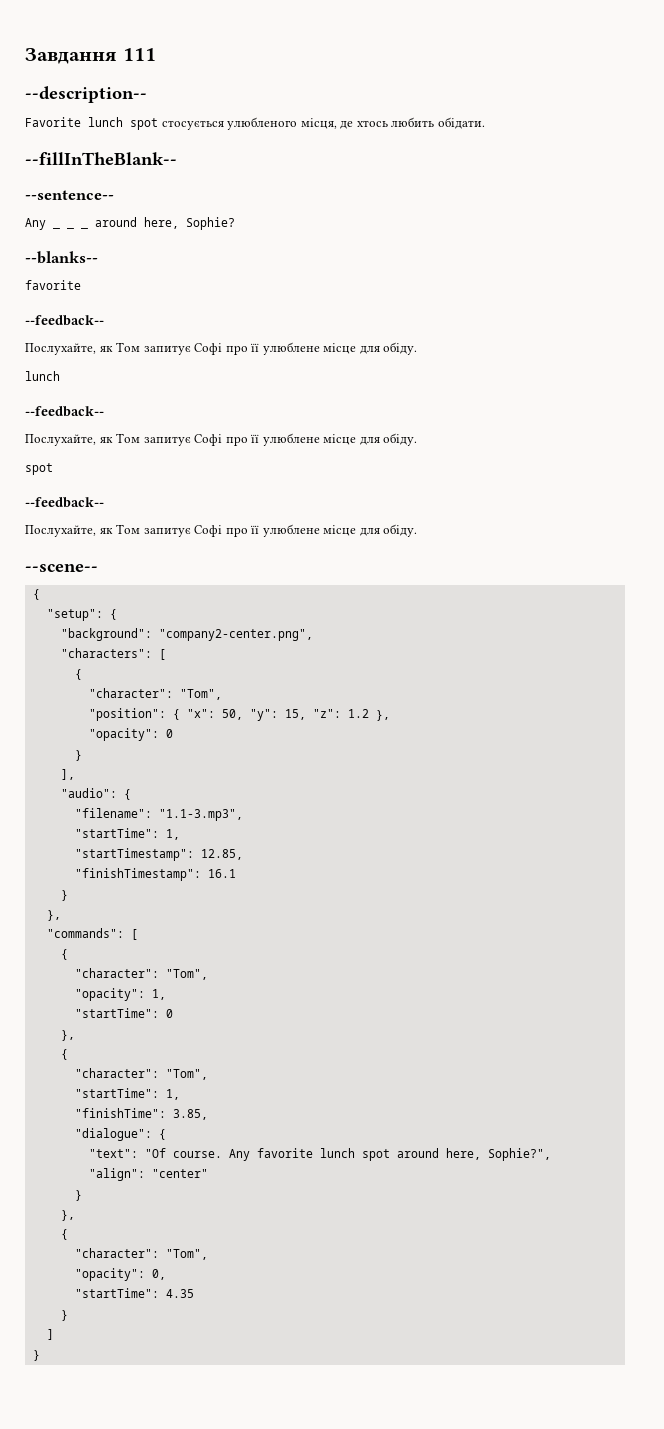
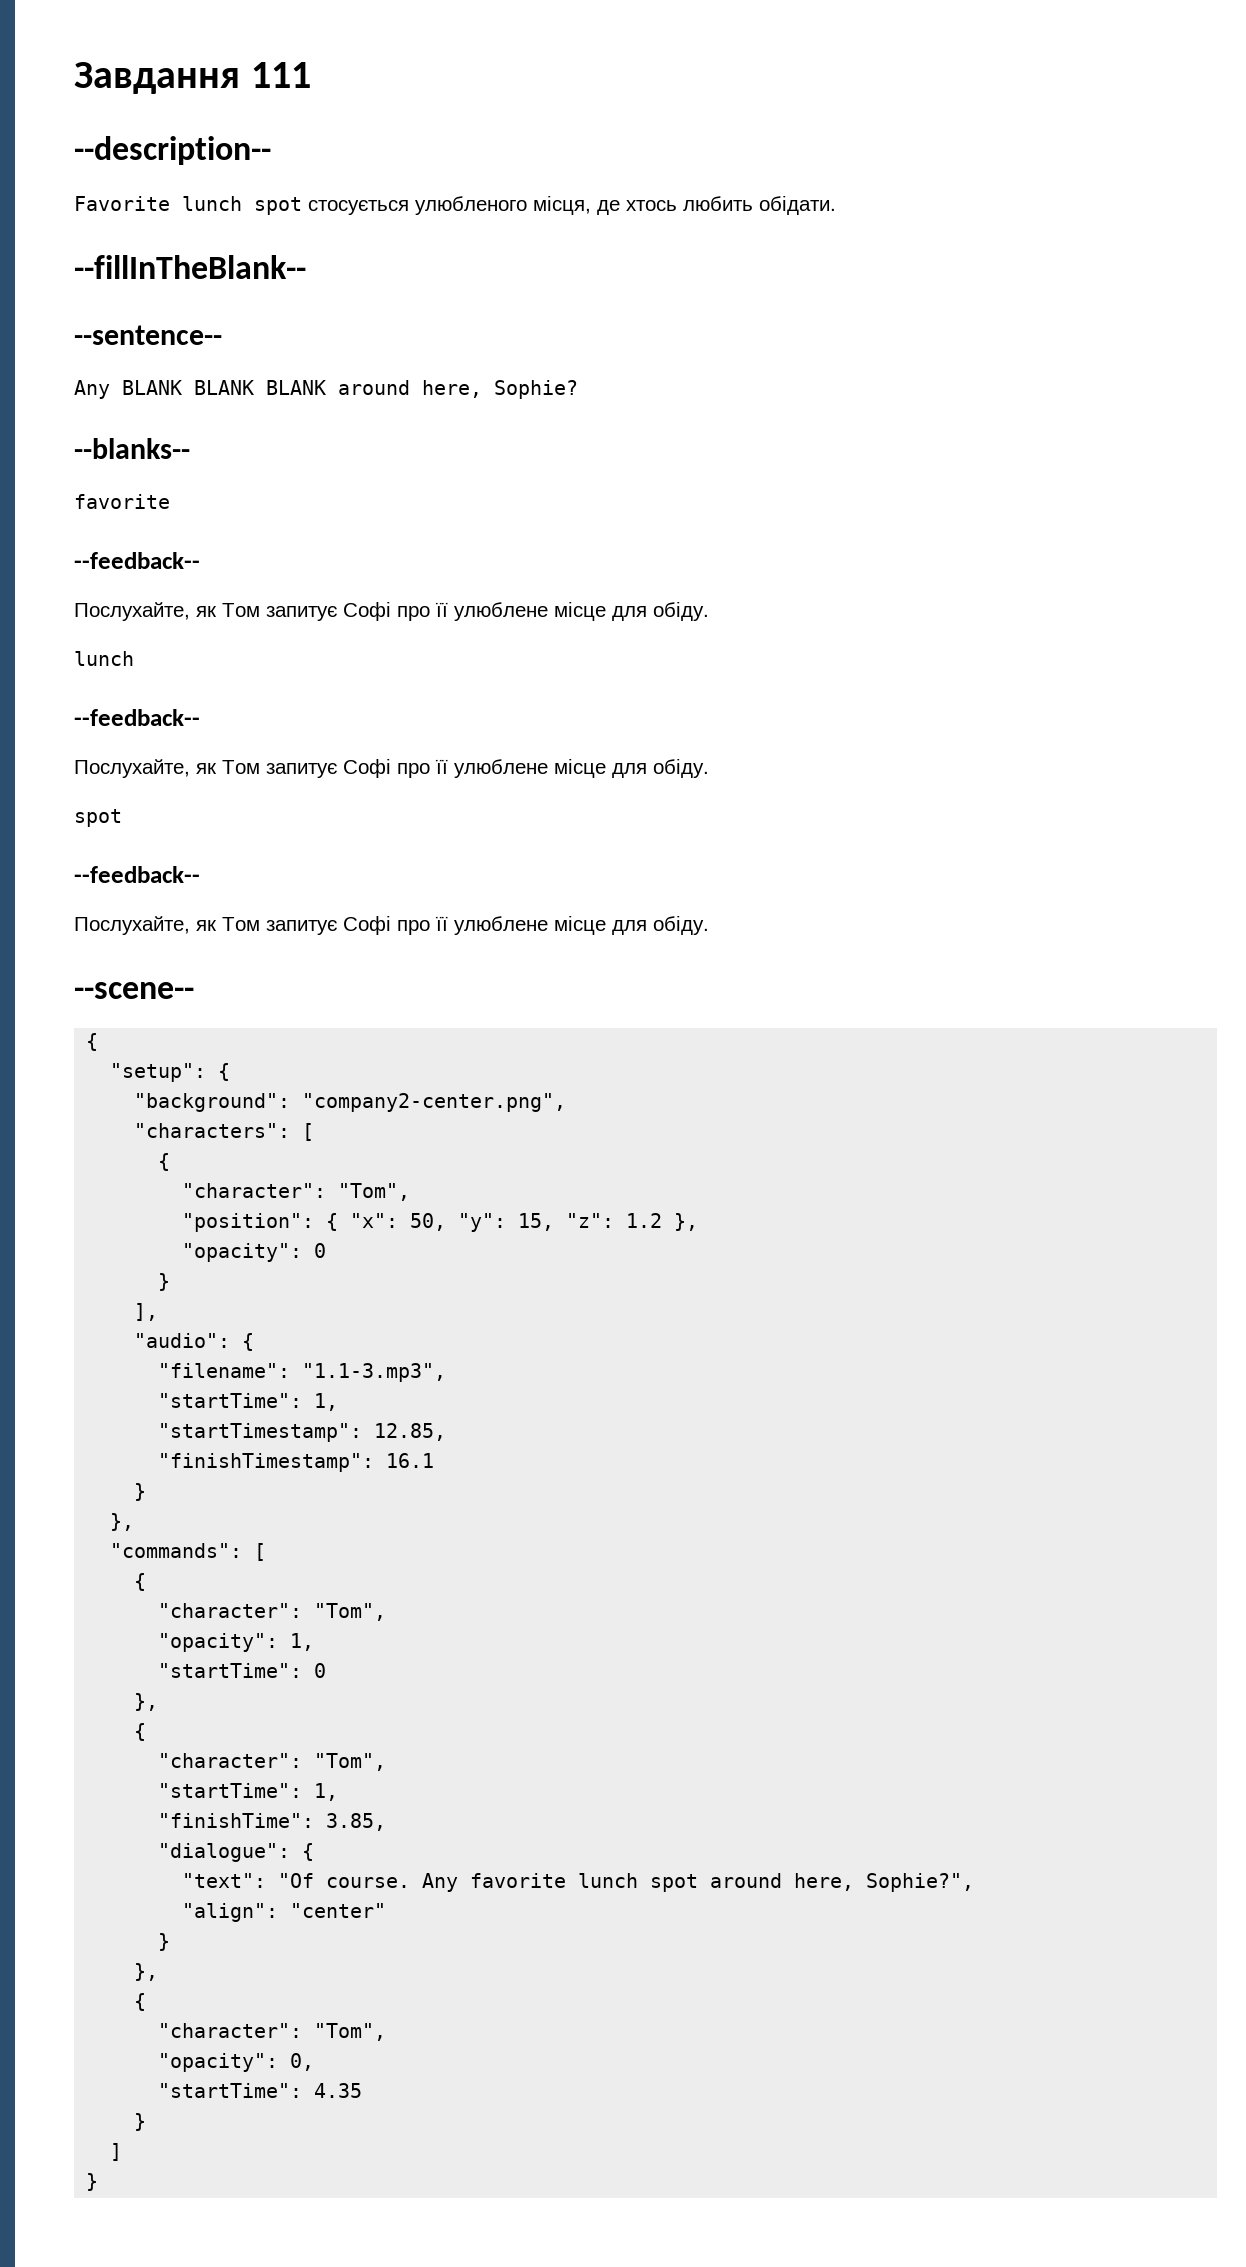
[53,227,88,229] _ _ _ -> [122,380,326,395] BLANK BLANK BLANK

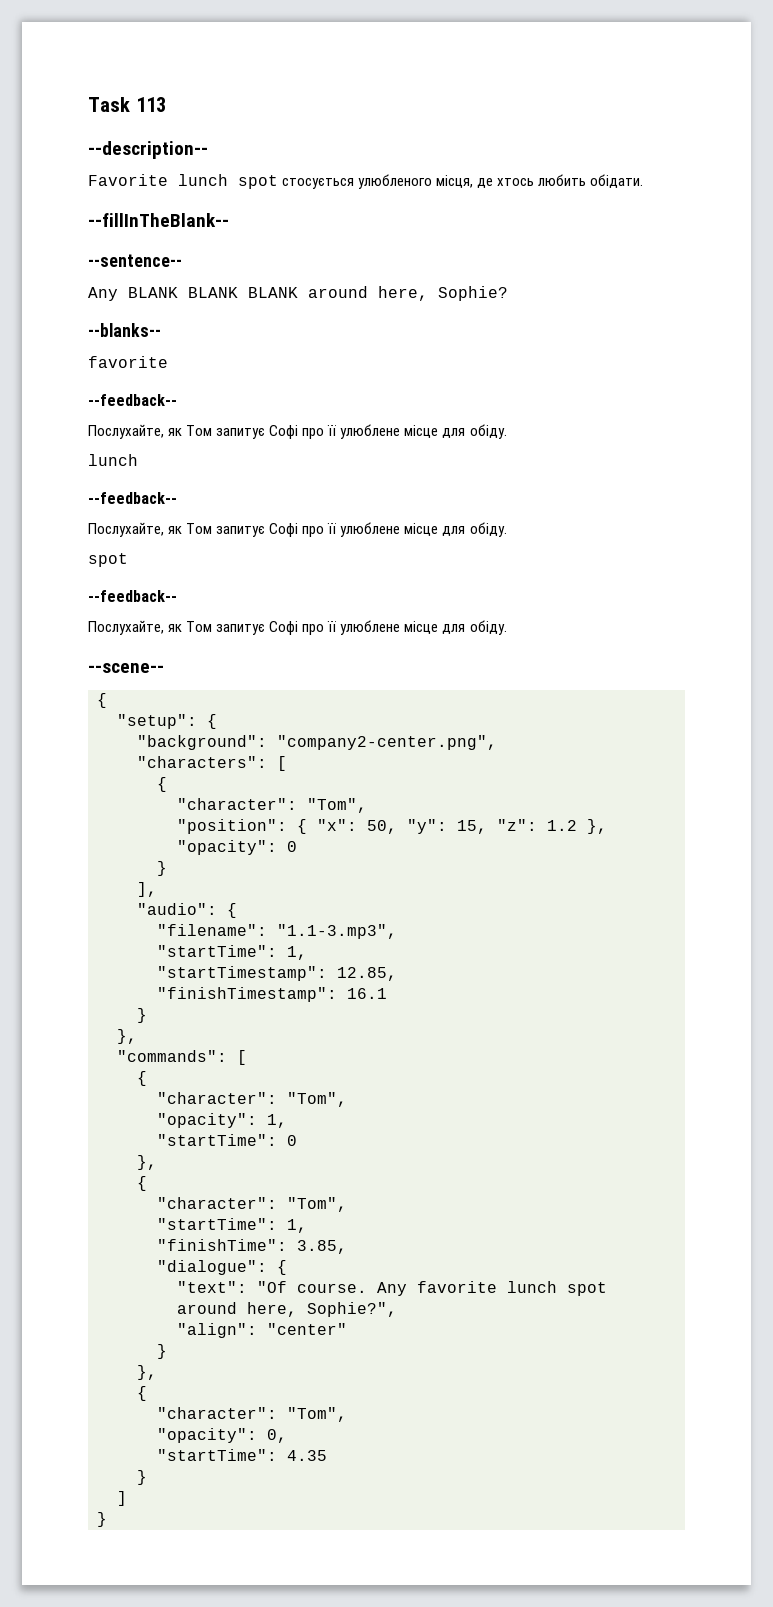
[74,62,311,94] Завдання 111 -> [88,97,166,112] Task 113

